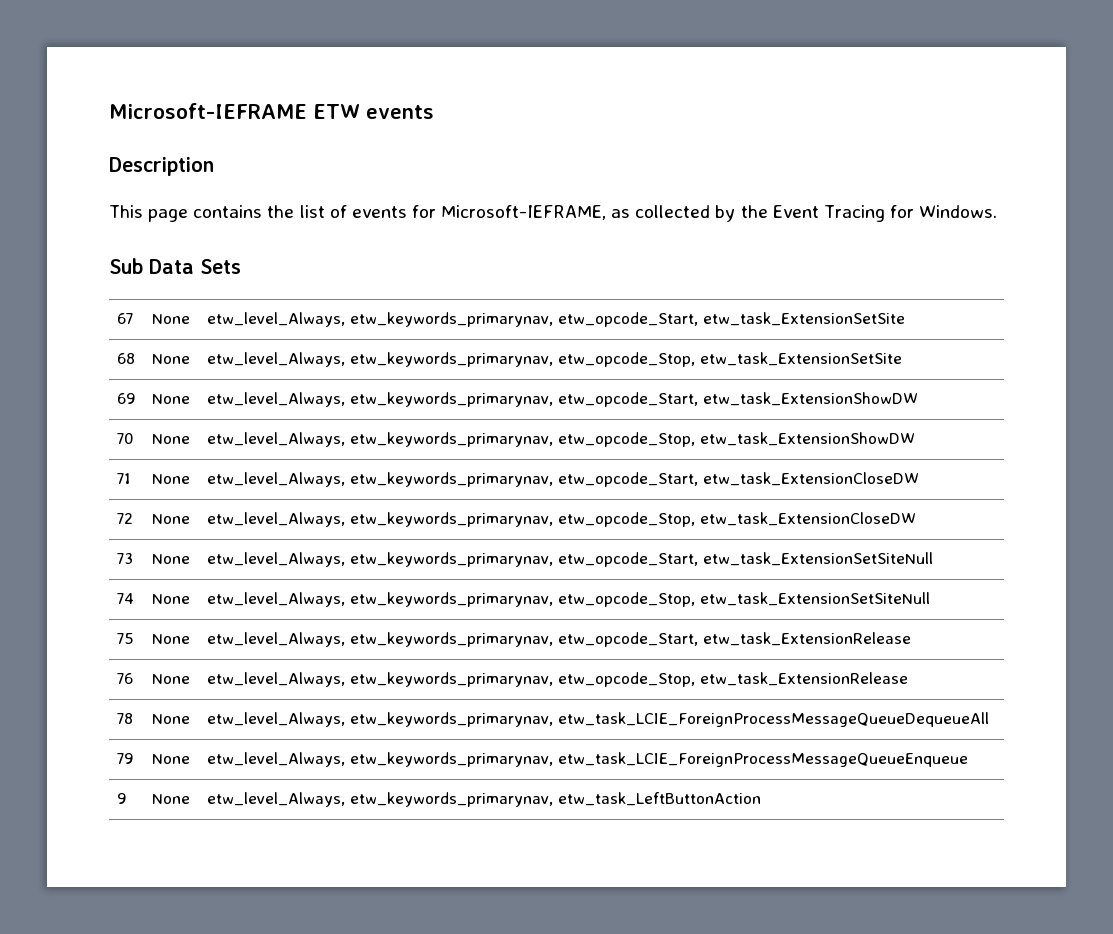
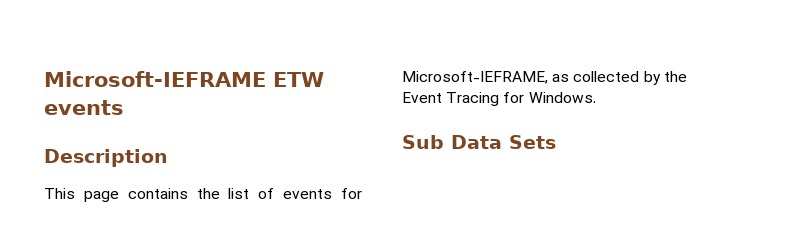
[116,313,133,324] [151,314,190,324] [206,312,905,327] [116,353,135,364] [151,354,190,364] [206,352,902,367] [116,393,136,404] [151,394,190,404] [206,392,918,407] [116,433,134,444] [151,434,190,444] [206,432,915,447] [116,473,131,484] [151,474,190,484] [206,472,919,487] [116,513,133,524] [151,514,190,524] [206,512,916,527] [116,553,133,564] [151,554,190,564] [206,552,933,567] [116,593,134,604] [151,594,190,604] [206,592,930,607] [116,633,134,644] [151,634,190,644] [206,632,911,647] [116,673,133,684] [151,674,190,684] [206,672,908,687] [116,713,133,724] [151,714,190,724] [206,712,989,727] [116,753,134,764] [151,754,190,764] [206,752,968,767] [116,793,127,804] [151,794,190,804] [206,792,761,807] // 67 | None | etw_level_Always, etw_keywords_primarynav, etw_opcode_Start, etw_task_ExtensionSetSite // 68 | None | etw_level_Always, etw_keywords_primarynav, etw_opcode_Stop, etw_task_ExtensionSetSite // 69 | None | etw_level_Always, etw_keywords_primarynav, etw_opcode_Start, etw_task_ExtensionShowDW // 70 | None | etw_level_Always, etw_keywords_primarynav, etw_opcode_Stop, etw_task_ExtensionShowDW // 71 | None | etw_level_Always, etw_keywords_primarynav, etw_opcode_Start, etw_task_ExtensionCloseDW // 72 | None | etw_level_Always, etw_keywords_primarynav, etw_opcode_Stop, etw_task_ExtensionCloseDW // 73 | None | etw_level_Always, etw_keywords_primarynav, etw_opcode_Start, etw_task_ExtensionSetSiteNull // 74 | None | etw_level_Always, etw_keywords_primarynav, etw_opcode_Stop, etw_task_ExtensionSetSiteNull // 75 | None | etw_level_Always, etw_keywords_primarynav, etw_opcode_Start, etw_task_ExtensionRelease // 76 | None | etw_level_Always, etw_keywords_primarynav, etw_opcode_Stop, etw_task_ExtensionRelease // 78 | None | etw_level_Always, etw_keywords_primarynav, etw_task_LCIE_ForeignProcessMessageQueueDequeueAll // 79 | None | etw_level_Always, etw_keywords_primarynav, etw_task_LCIE_ForeignProcessMessageQueueEnqueue // 9 | None | etw_level_Always, etw_keywords_primarynav, etw_task_LeftButtonAction -> (556, 142) none

